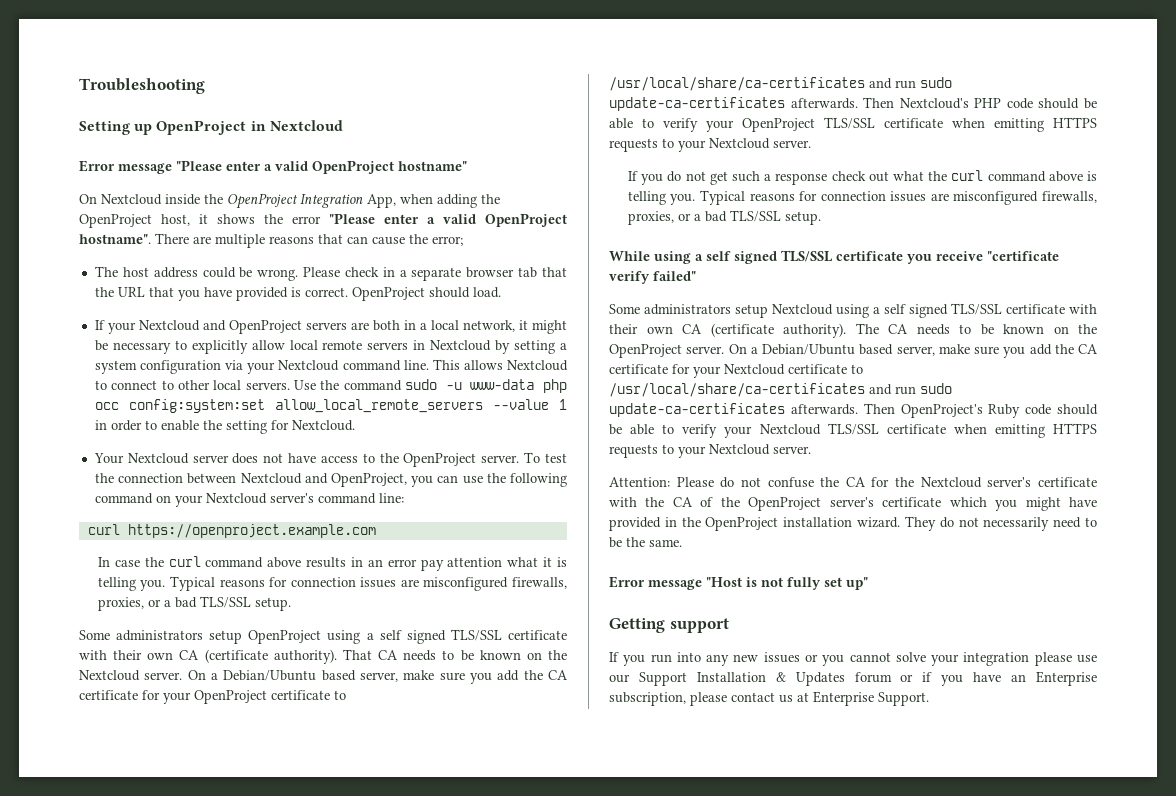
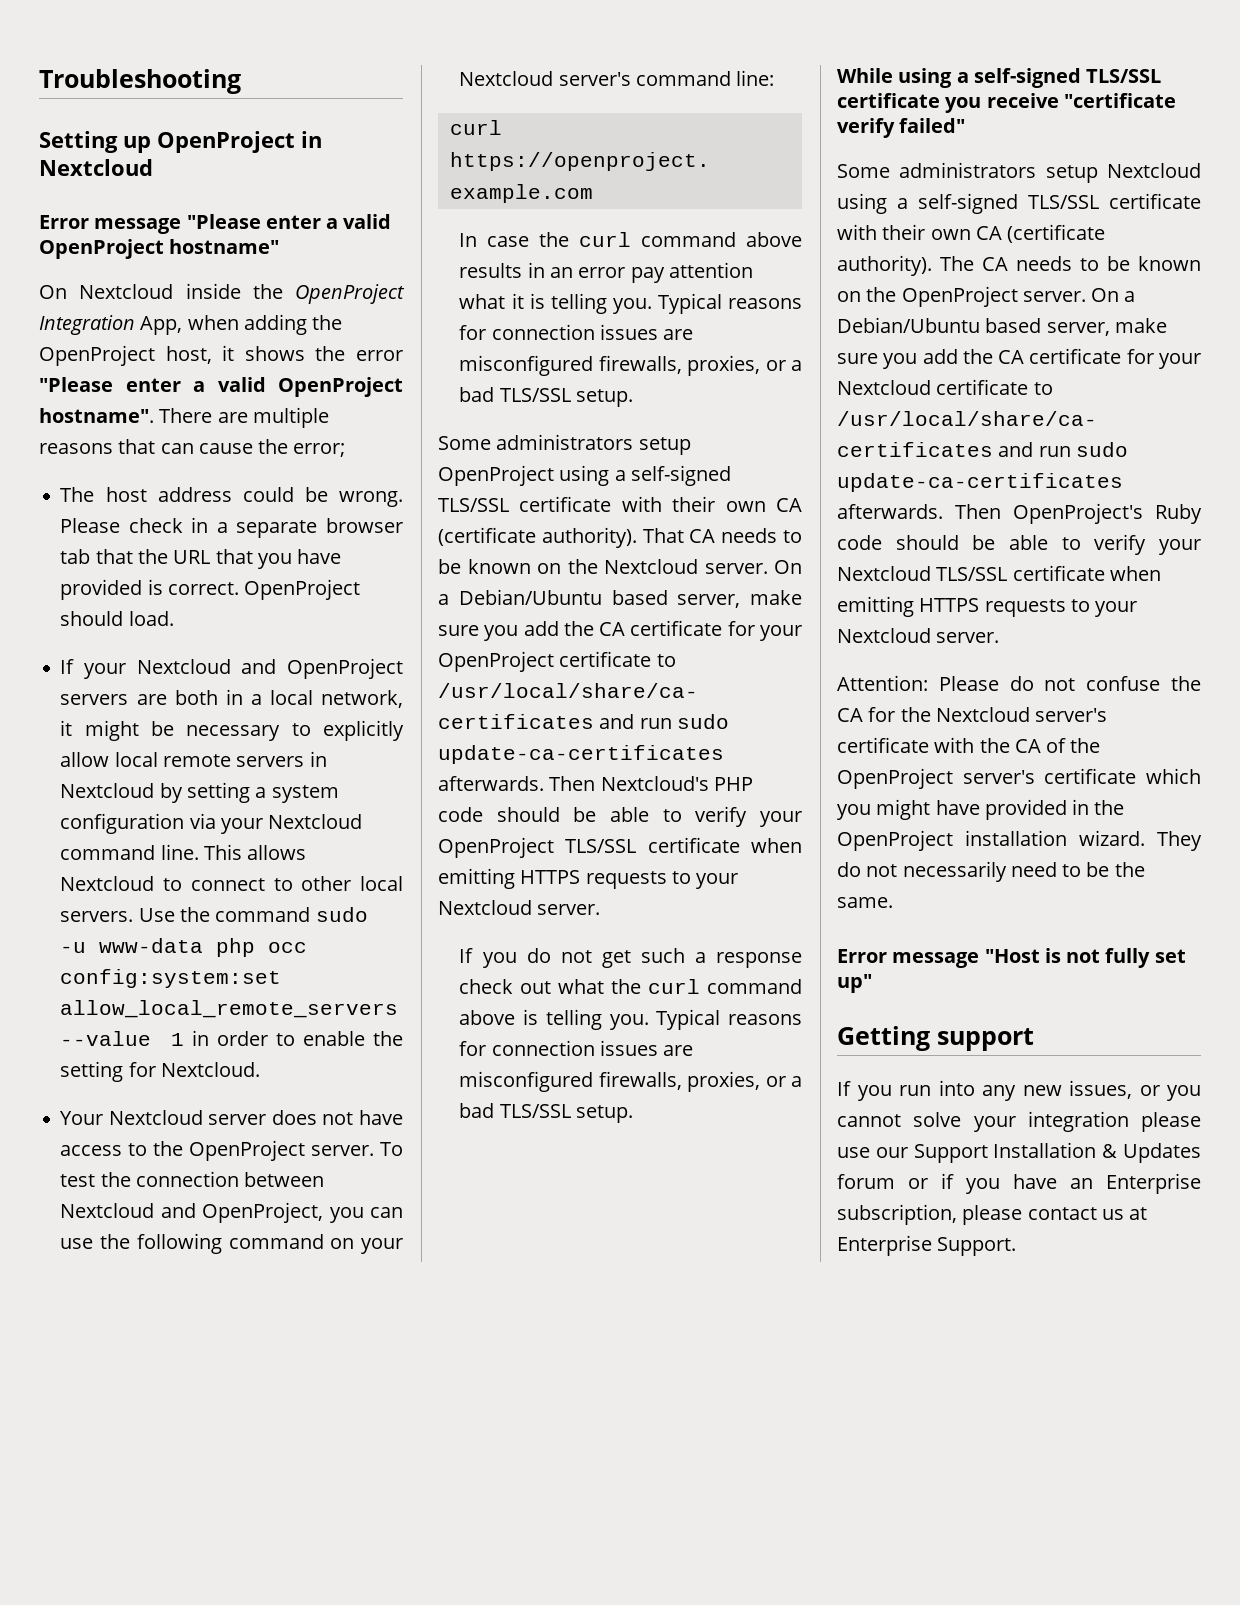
[379,630,446,644] self signed -> [630,465,731,486] self-signed
[706,251,777,264] self signed -> [973,68,1081,88] self-signed
[884,304,948,318] self signed -> [918,193,1018,214] self-signed
[763,652,800,663] issues -> [1069,1080,1132,1099] issues,

